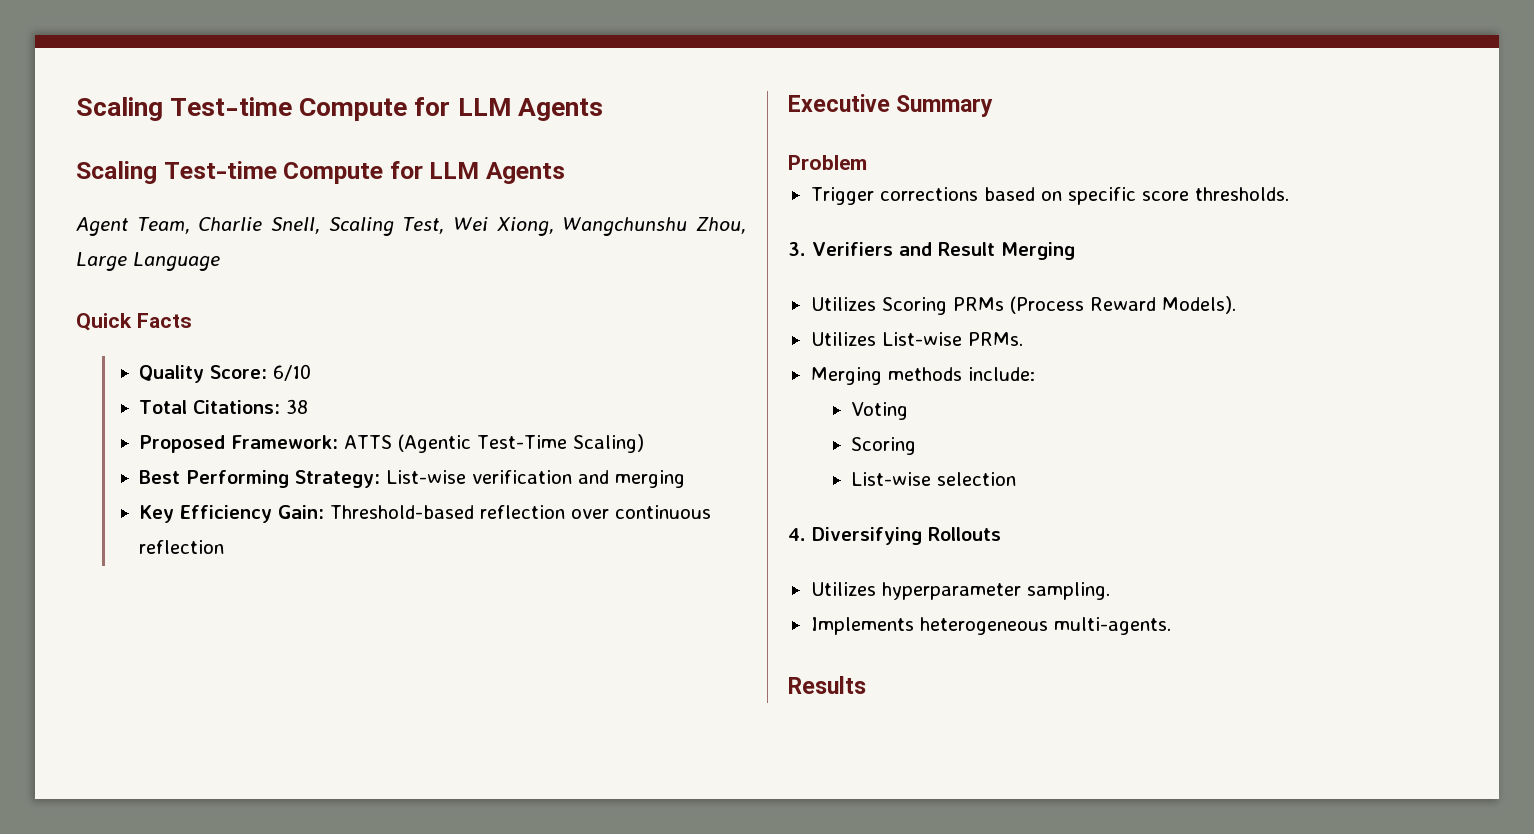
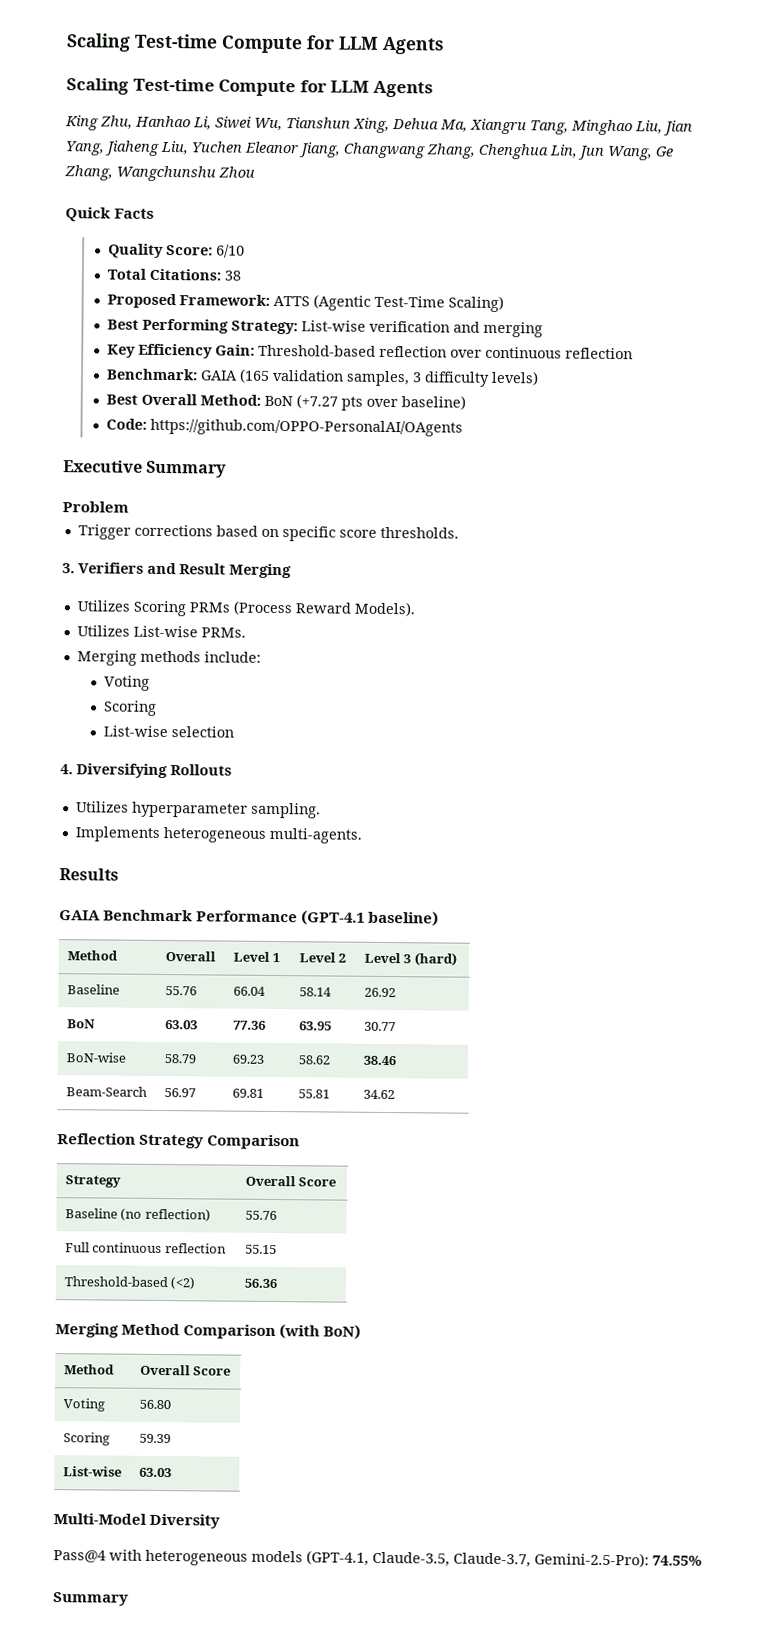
[76,217,746,236] [76,252,220,271] Agent Team, Charlie Snell, Scaling Test, Wei Xiong, Wangchunshu Zhou, Large Language -> [65,115,693,136] [65,140,674,161] [64,165,255,182] King Zhu, Hanhao Li, Siwei Wu, Tianshun Xing, Dehua Ma, Xiangru Tang, Minghao Liu, Jian Yang, Jiaheng Liu, Yuchen Eleanor Jiang, Changwang Zhang, Chenghua Lin, Jun Wang, Ge Zhang, Wangchunshu Zhou
(225, 547) none -> [105,368,539,387] [105,393,466,411] [105,418,463,437] // Benchmark: GAIA (165 validation samples, 3 difficulty levels) // Best Overall Method: BoN (+7.27 pts over baseline) // Code: https://github.com/OPPO-PersonalAI/OAgents
(866, 685) none -> [59,909,440,927] [66,950,118,961] [164,951,216,962] [232,951,281,963] [298,952,347,963] [363,952,457,966] [66,984,120,995] [164,986,197,996] [232,986,266,996] [298,987,332,997] [363,987,396,998] [66,1019,96,1029] [164,1020,198,1030] [232,1020,266,1030] [298,1021,332,1031] [363,1021,396,1032] [65,1052,126,1063] [163,1054,196,1064] [231,1054,264,1064] [297,1055,330,1065] [362,1055,396,1066] [65,1086,147,1097] [163,1088,196,1098] [231,1088,264,1098] [297,1089,330,1099] [362,1089,395,1100] [57,1133,301,1150] [64,1175,121,1188] [244,1175,337,1187] [64,1208,211,1222] [244,1210,277,1221] [64,1242,227,1254] [244,1244,277,1255] [63,1276,196,1290] [243,1278,277,1289] [55,1323,362,1340] [63,1364,115,1375] [139,1364,232,1376] [62,1398,105,1412] [138,1399,171,1410] [62,1432,110,1446] [138,1433,171,1444] [62,1466,122,1477] [138,1467,172,1478] [53,1513,221,1529] [53,1549,702,1568] [53,1592,129,1606] // GAIA Benchmark Performance (GPT-4.1 baseline) // Method | Overall | Level 1 | Level 2 | Level 3 (hard) // Baseline | 55.76 | 66.04 | 58.14 | 26.92 // BoN | 63.03 | 77.36 | 63.95 | 30.77 // BoN-wise | 58.79 | 69.23 | 58.62 | 38.46 // Beam-Search | 56.97 | 69.81 | 55.81 | 34.62 // Reflection Strategy Comparison // Strategy | Overall Score // Baseline (no reflection) | 55.76 // Full continuous reflection | 55.15 // Threshold-based (<2) | 56.36 // Merging Method Comparison (with BoN) // Method | Overall Score // Voting | 56.80 // Scoring | 59.39 // List-wise | 63.03 // Multi-Model Diversity // Pass@4 with heterogeneous models (GPT-4.1, Claude-3.5, Claude-3.7, Gemini-2.5-Pro): 74.55% // Summary

